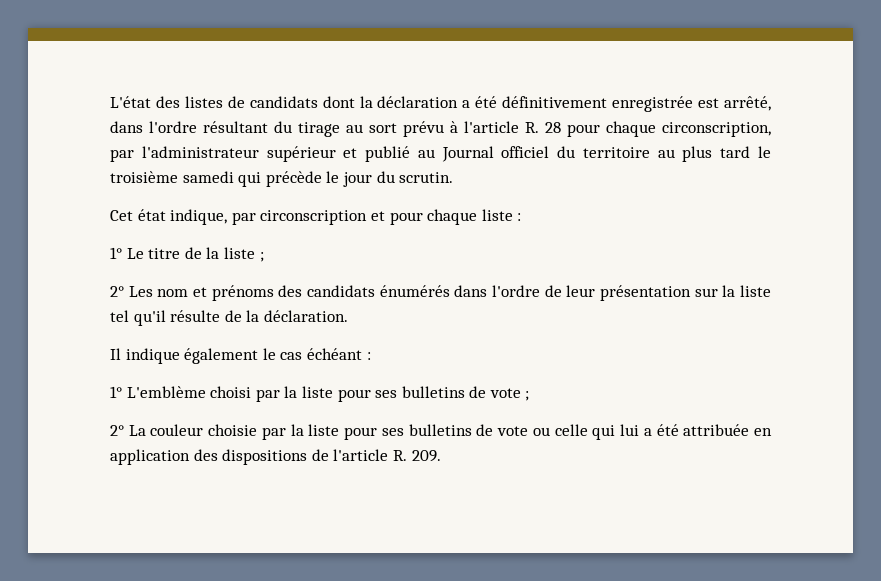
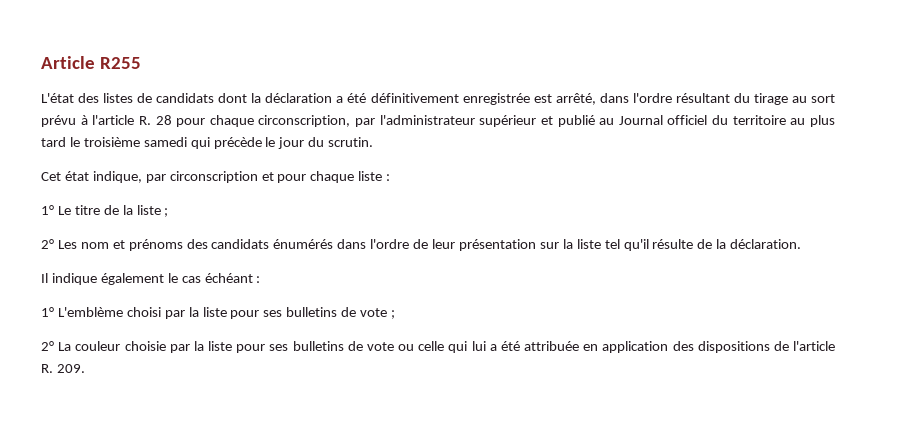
(110, 102) none -> [41,56,141,69] Article R255 //

